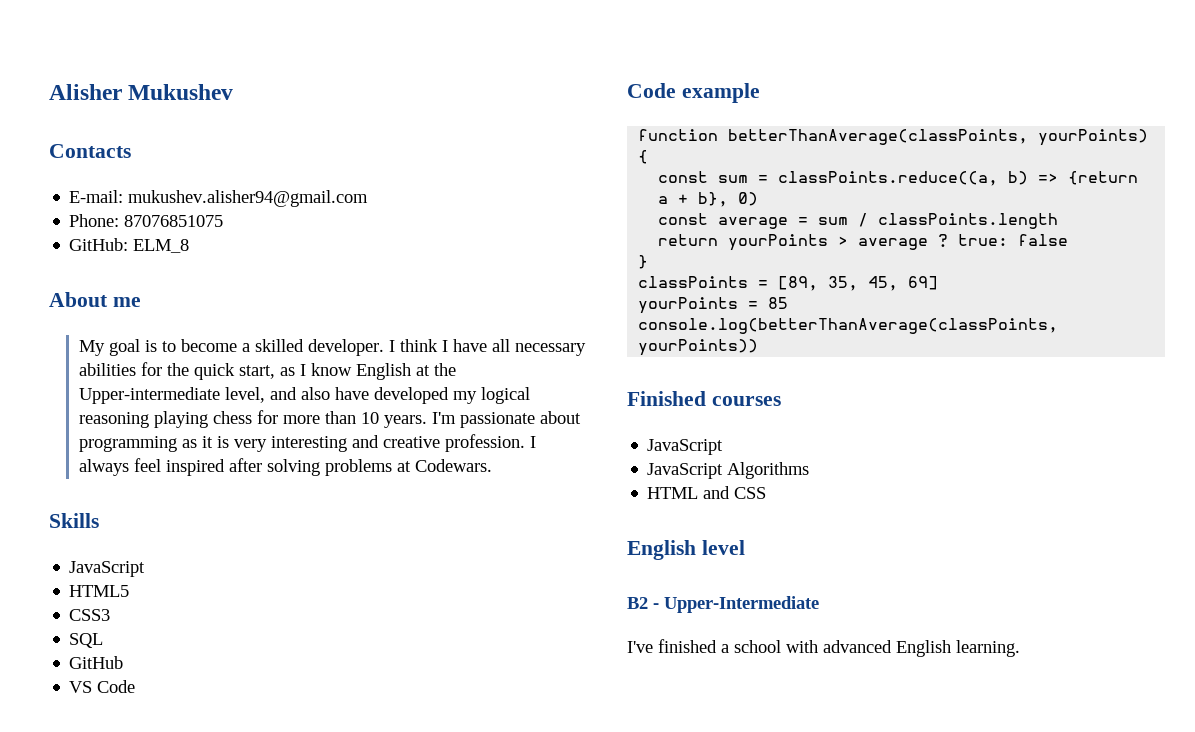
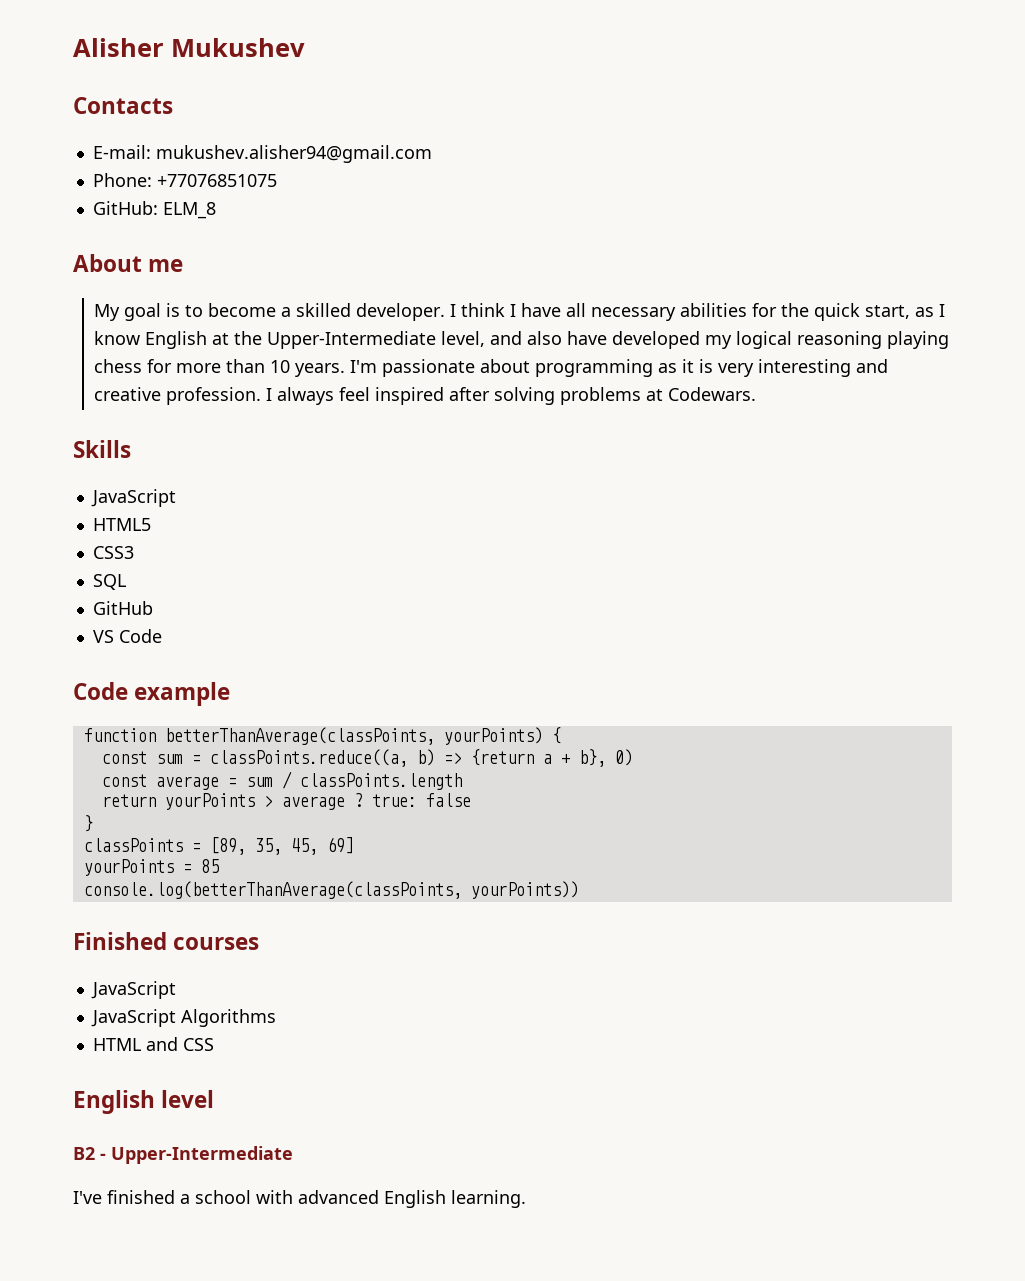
[124,215,224,227] 87076851075 -> [156,174,277,187] +77076851075
[78,387,220,404] Upper-intermediate -> [267,331,437,349] Upper-Intermediate

